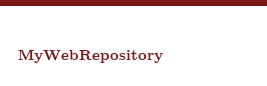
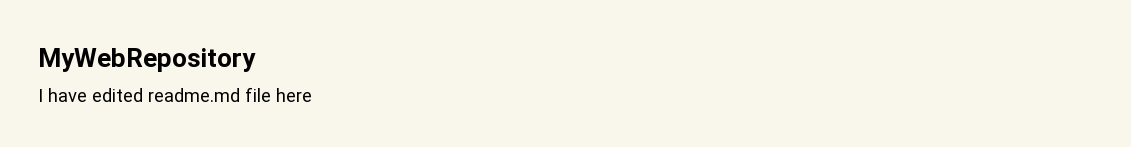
(163, 56) none -> [38,87,312,102] // I have edited readme.md file here

